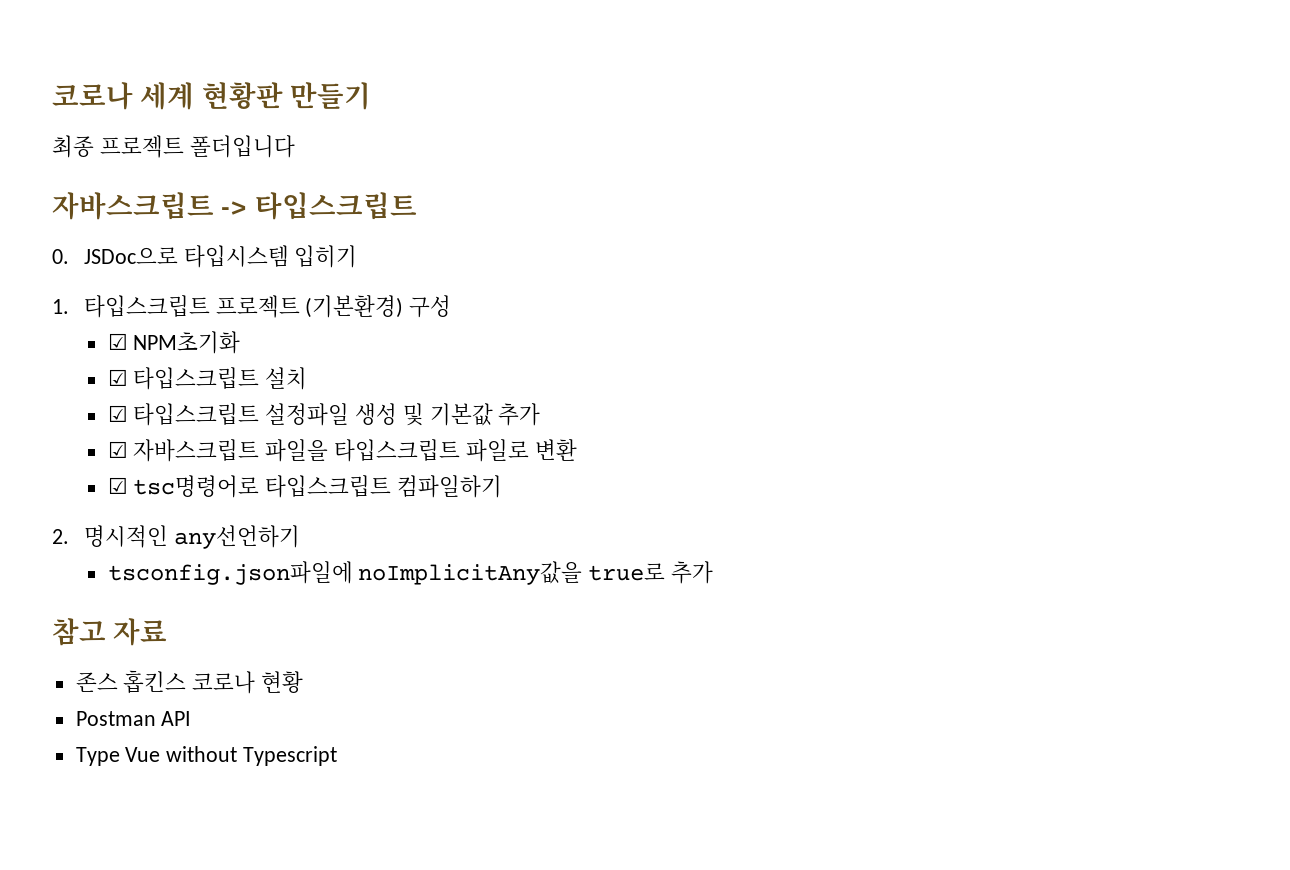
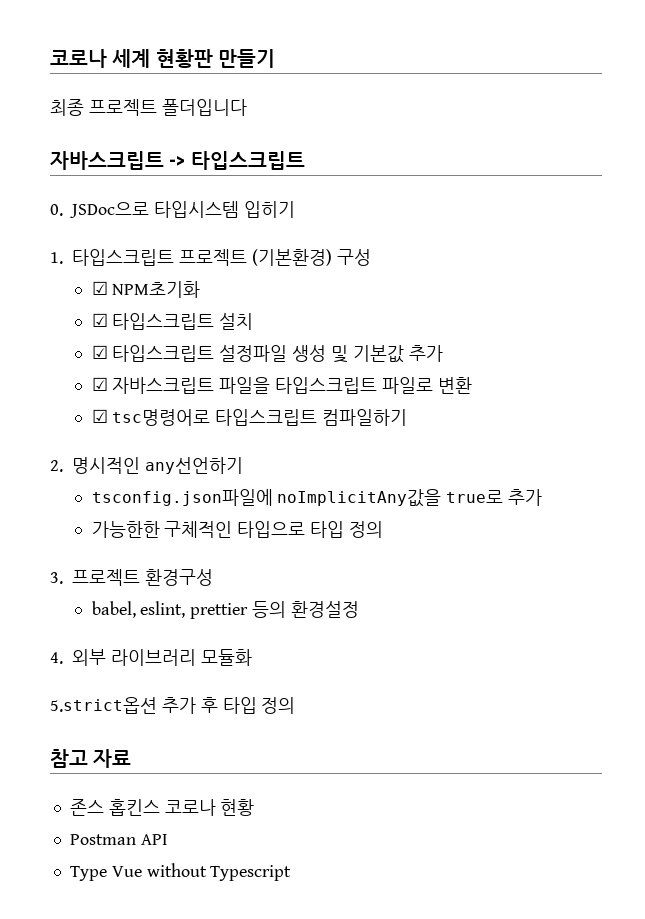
(713, 572) none -> [91,521,383,538] [50,569,213,586] [91,601,359,619] [50,649,252,666] [50,697,296,714] // 가능한한 구체적인 타입으로 타입 정의 // 3. 프로젝트 환경구성 // babel, eslint, prettier 등의 환경설정 // 4. 외부 라이브러리 모듈화 // 5.strict옵션 추가 후 타입 정의

